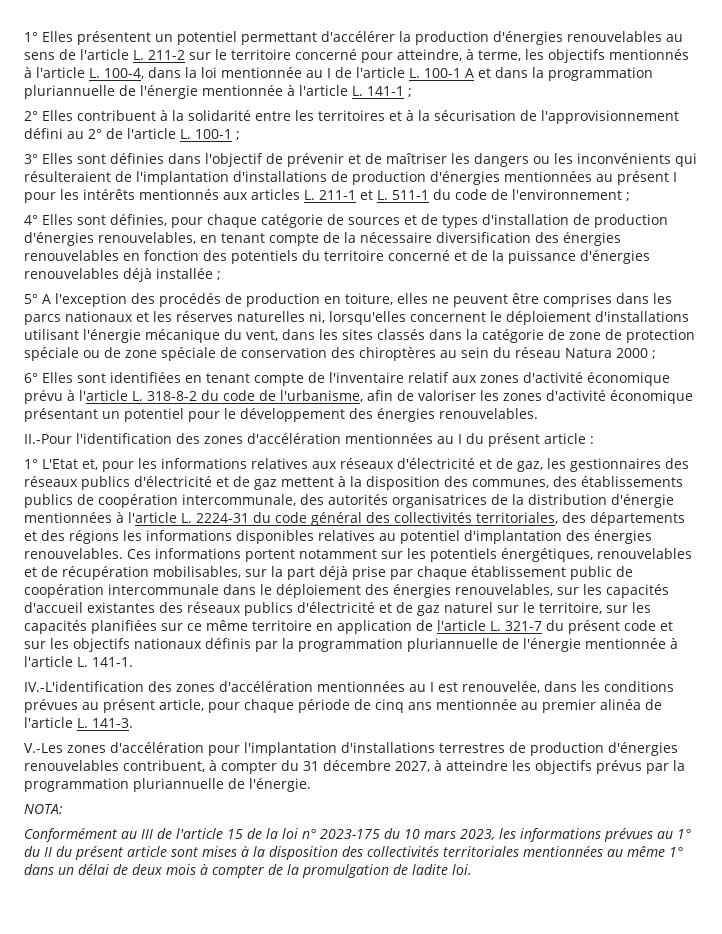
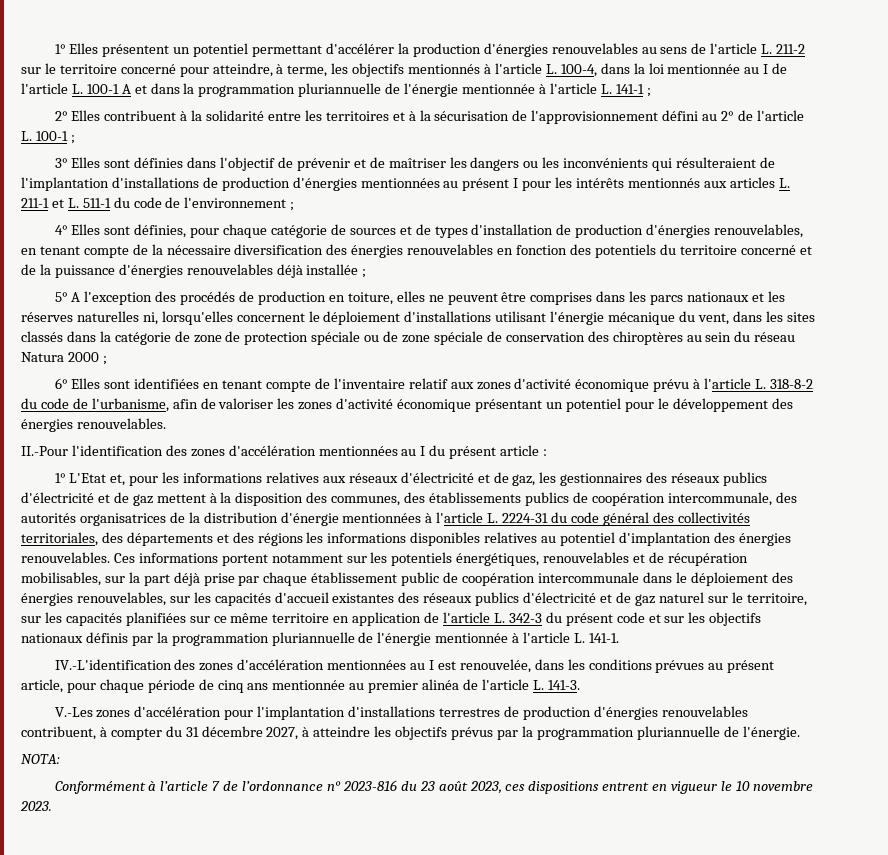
[505,621,542,631] 321-7 -> [508,613,542,623] 342-3
[121,828,691,842] [24,846,683,860] [24,864,472,878] au III de l'article 15 de la loi n° 2023-175 du 10 mars 2023, les informations prévues au 1° du II du présent article sont mises à la disposition des collectivités territoriales mentionnées au même 1° dans un délai de deux mois à compter de la promulgation de ladite loi. -> [148,780,813,794] [20,801,52,811] à l’article 7 de l’ordonnance n° 2023-816 du 23 août 2023, ces dispositions entrent en vigueur le 10 novembre 2023.

